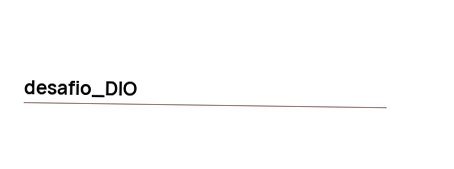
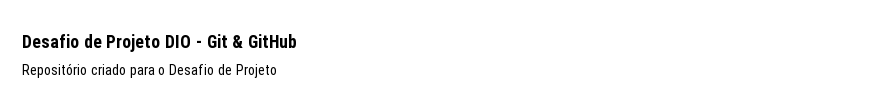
[23,80,138,98] desafio_DIO -> [22,34,298,52] [22,63,277,78] Desafio de Projeto DIO - Git & GitHub // Repositório criado para o Desafio de Projeto

